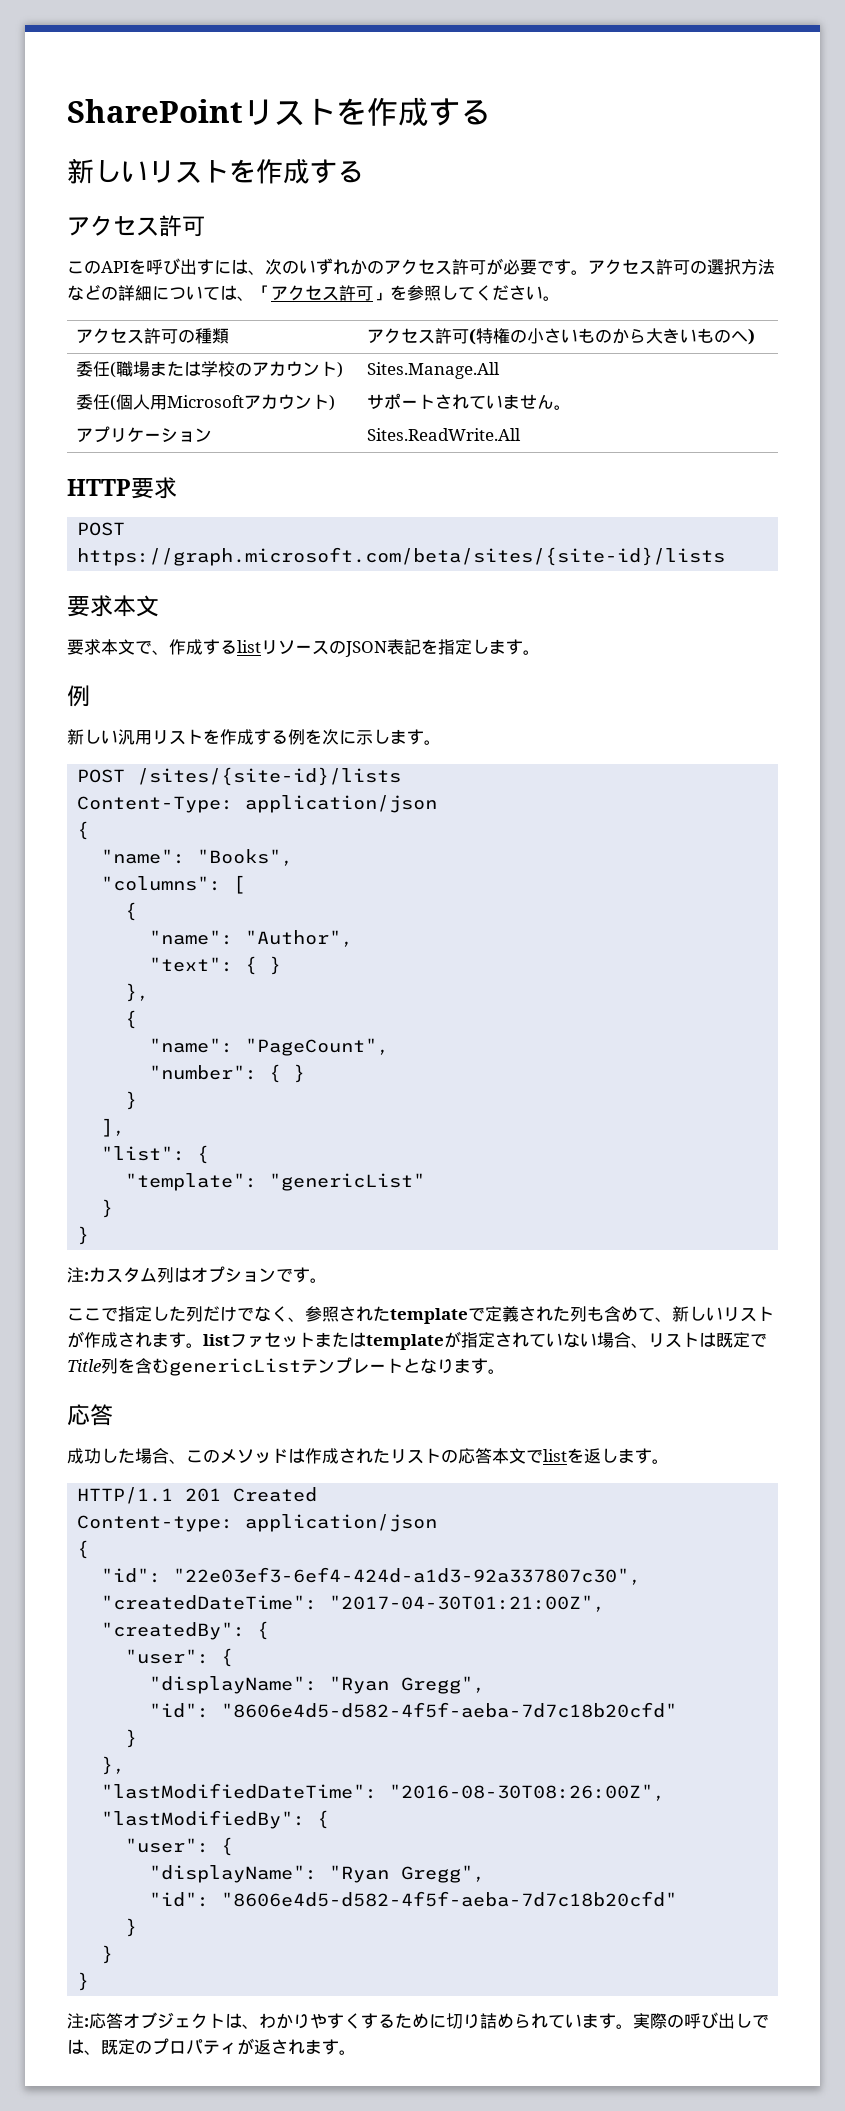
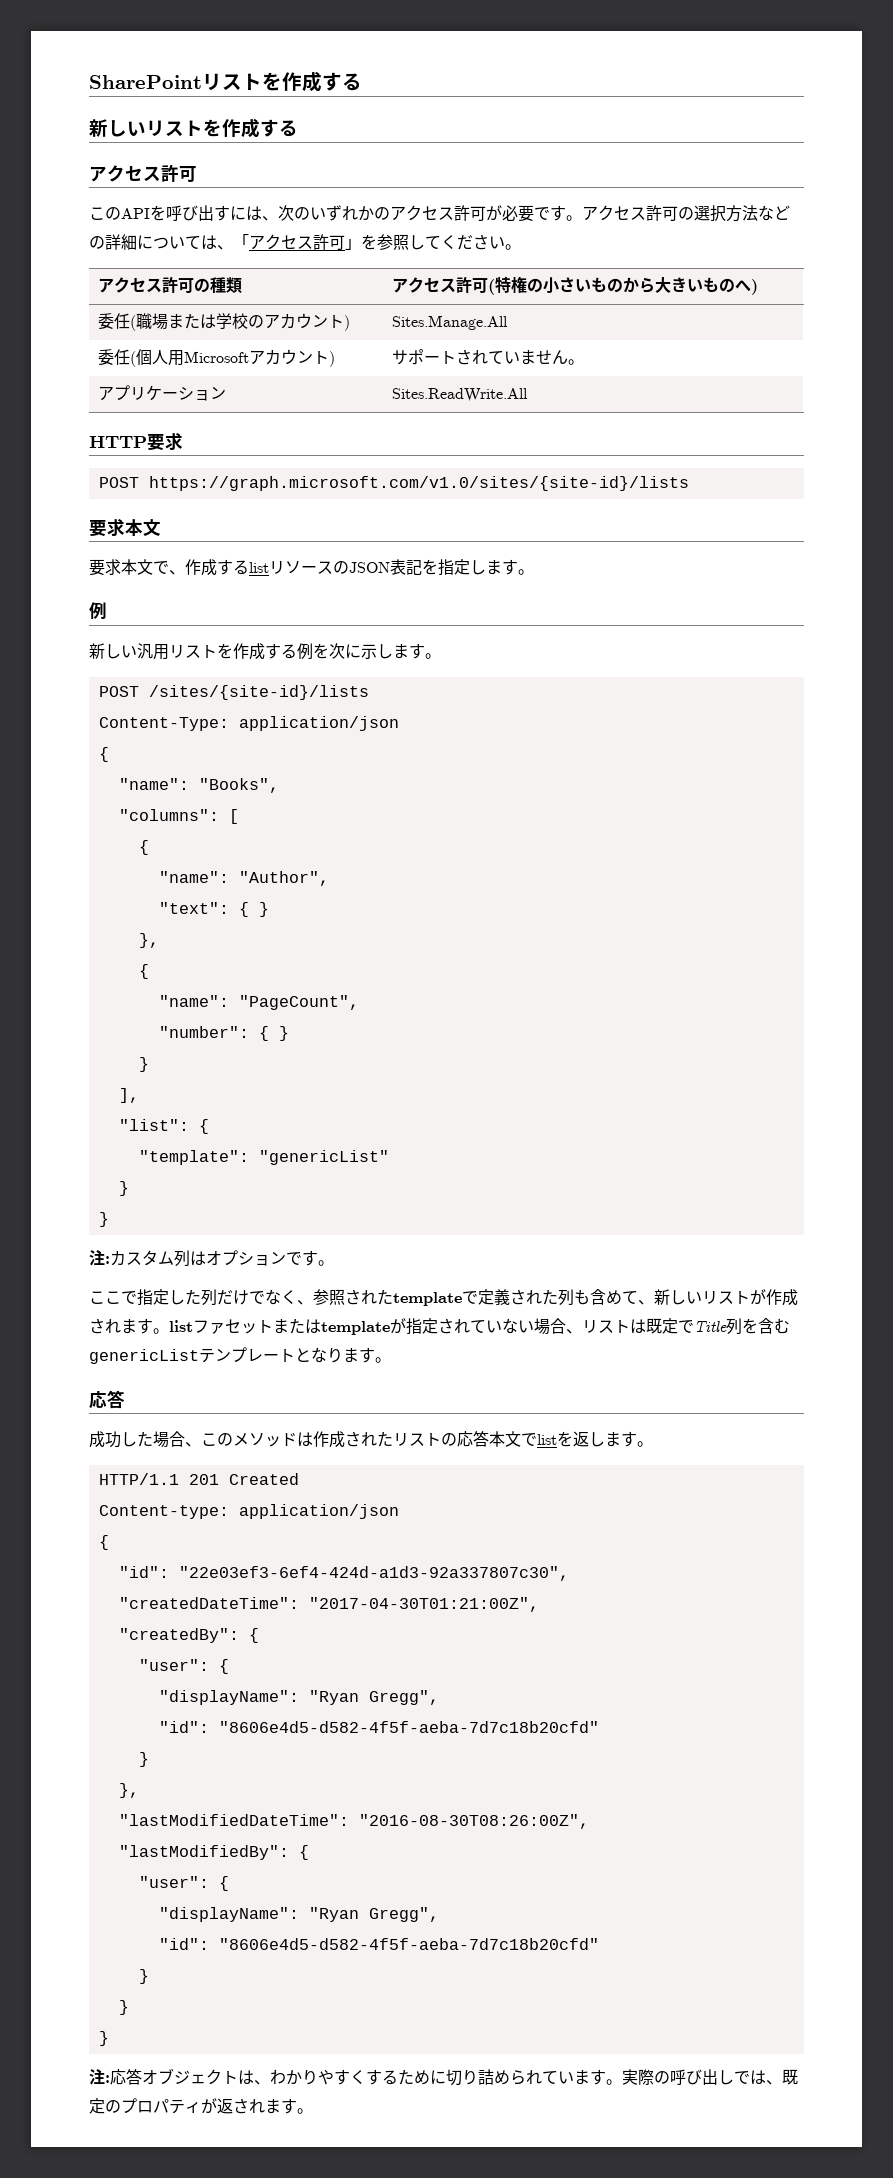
[77,547,726,566] https://graph.microsoft.com/beta/sites/{site-id}/lists -> [148,476,689,491] https://graph.microsoft.com/v1.0/sites/{site-id}/lists

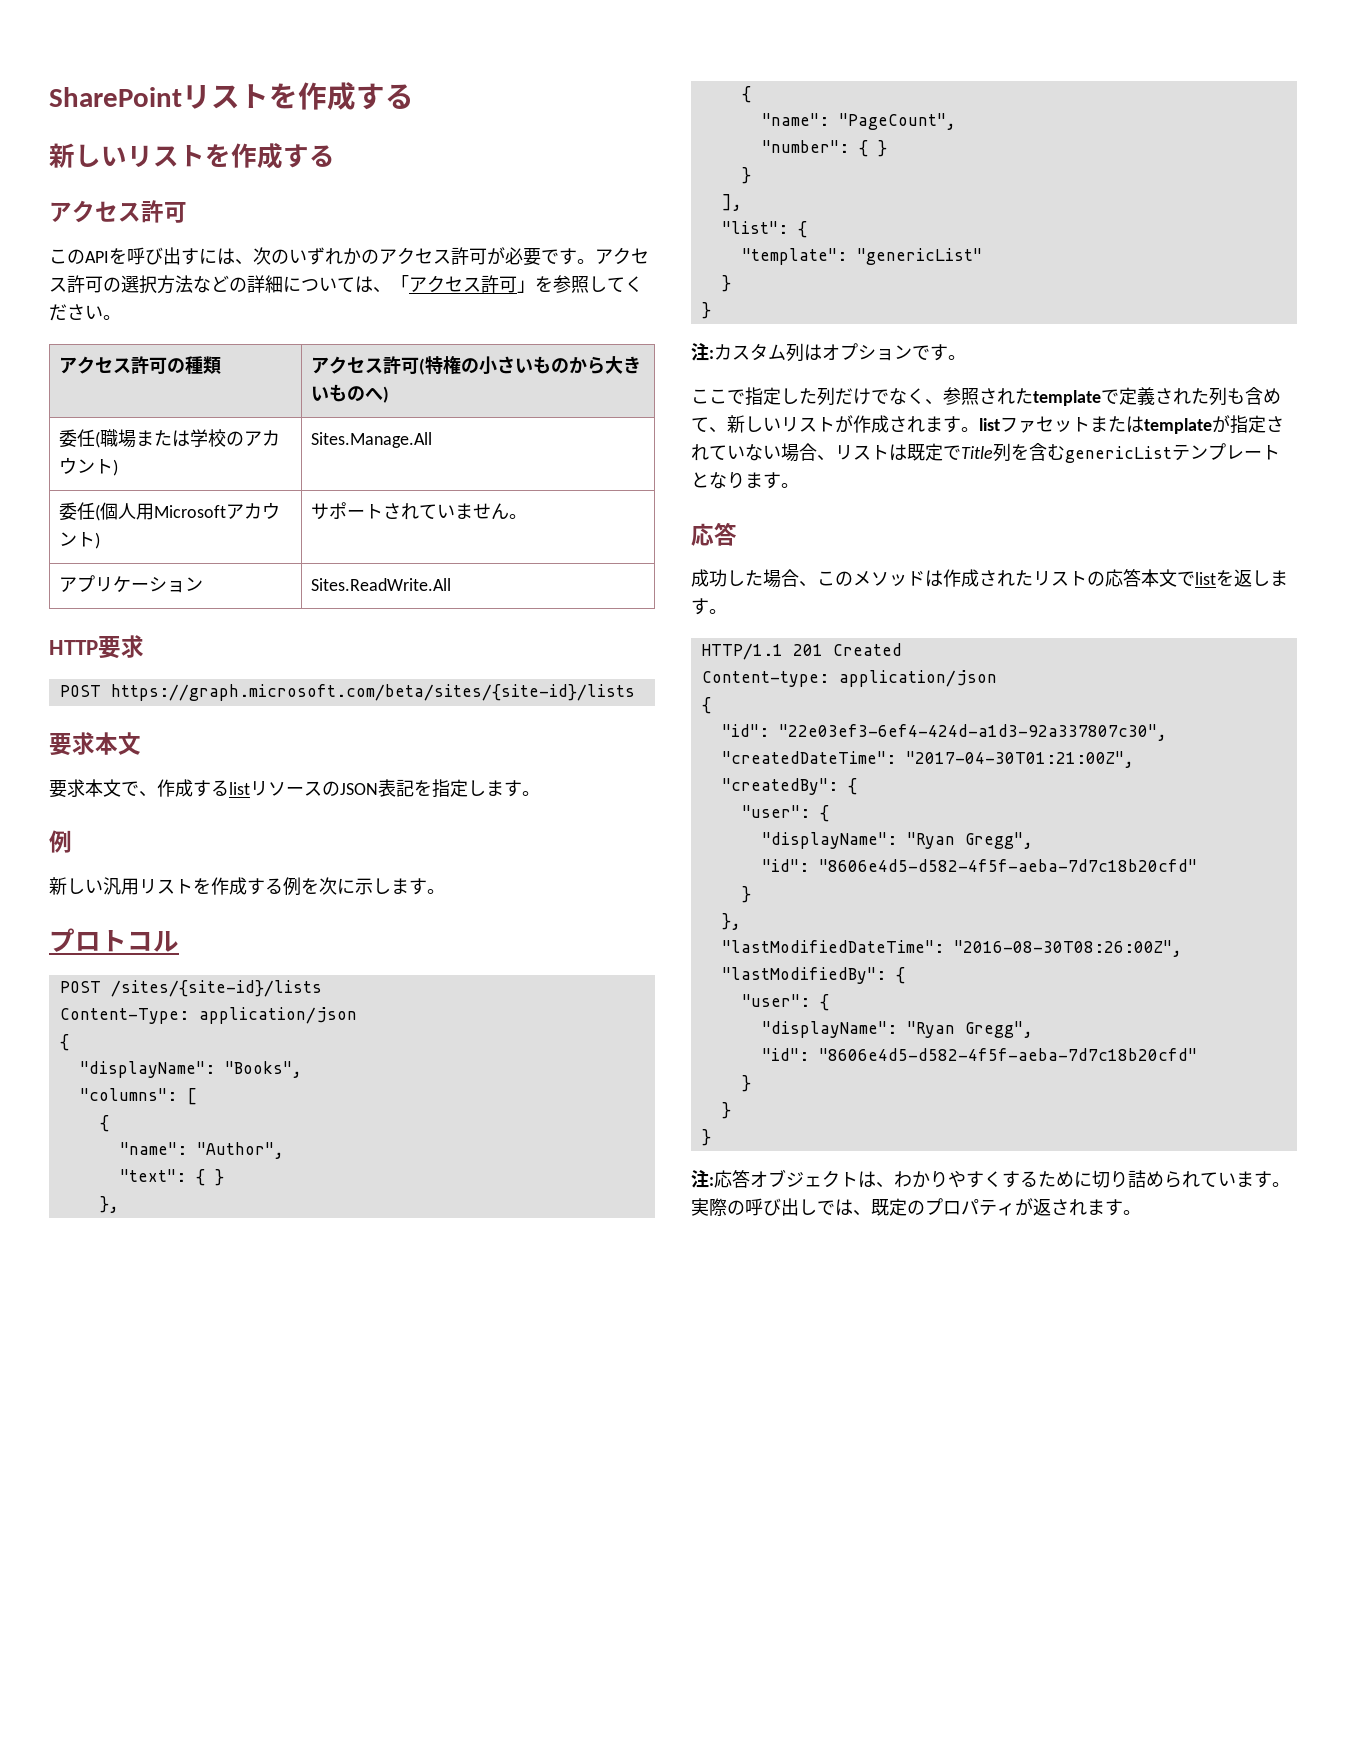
[148,476,689,491] https://graph.microsoft.com/v1.0/sites/{site-id}/lists -> [110,684,635,701] https://graph.microsoft.com/beta/sites/{site-id}/lists
(441, 656) none -> [49,928,179,952] // プロトコル
[118,778,189,790] "name": -> [79,1061,215,1078] "displayName":

